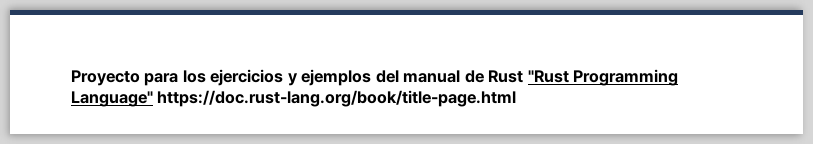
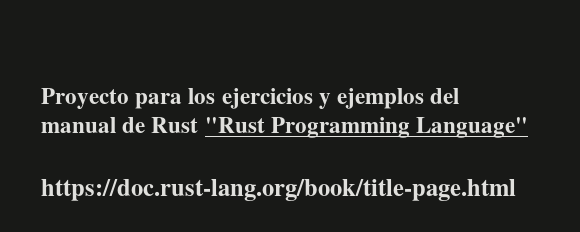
(153, 99) none -> (529, 127) //

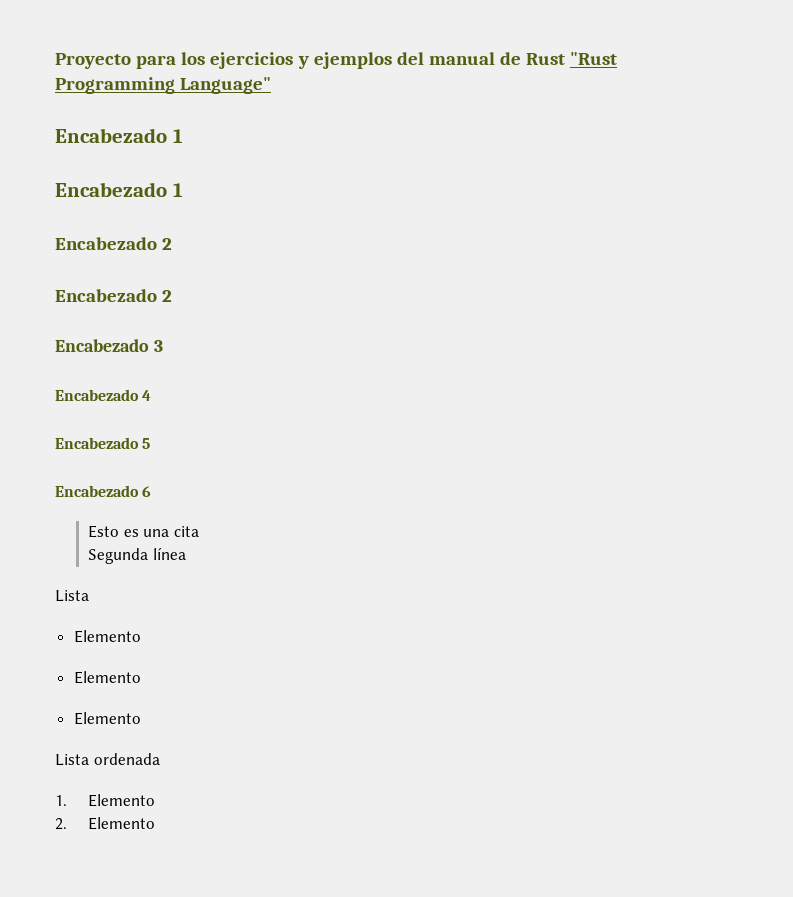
[41,179,516,201] https://doc.rust-lang.org/book/title-page.html -> [55,128,183,143] [55,182,183,197] [55,237,173,250] [55,289,173,302] [55,339,163,352] [55,389,152,401] [55,437,151,449] [55,485,152,497] [88,525,199,538] [88,547,186,564] [55,590,89,602] [73,630,141,643] [73,671,141,684] [73,712,141,725] [55,753,160,766] [55,794,156,807] [55,817,156,830] Encabezado 1 // Encabezado 1 // Encabezado 2 // Encabezado 2 // Encabezado 3 // Encabezado 4 // Encabezado 5 // Encabezado 6 // Esto es una cita // Segunda línea // Lista // Elemento // Elemento // Elemento // Lista ordenada // 1. Elemento // 2. Elemento

